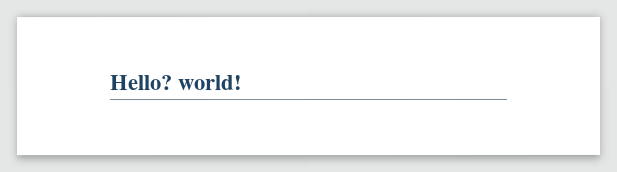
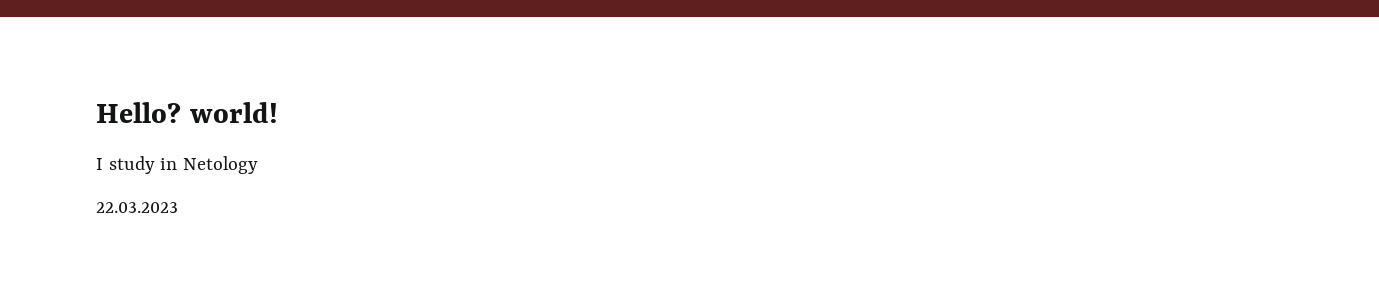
(244, 83) none -> [96,156,259,174] [96,202,178,213] // I study in Netology // 22.03.2023

